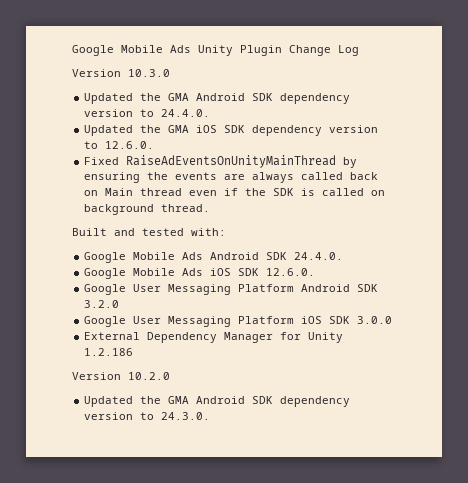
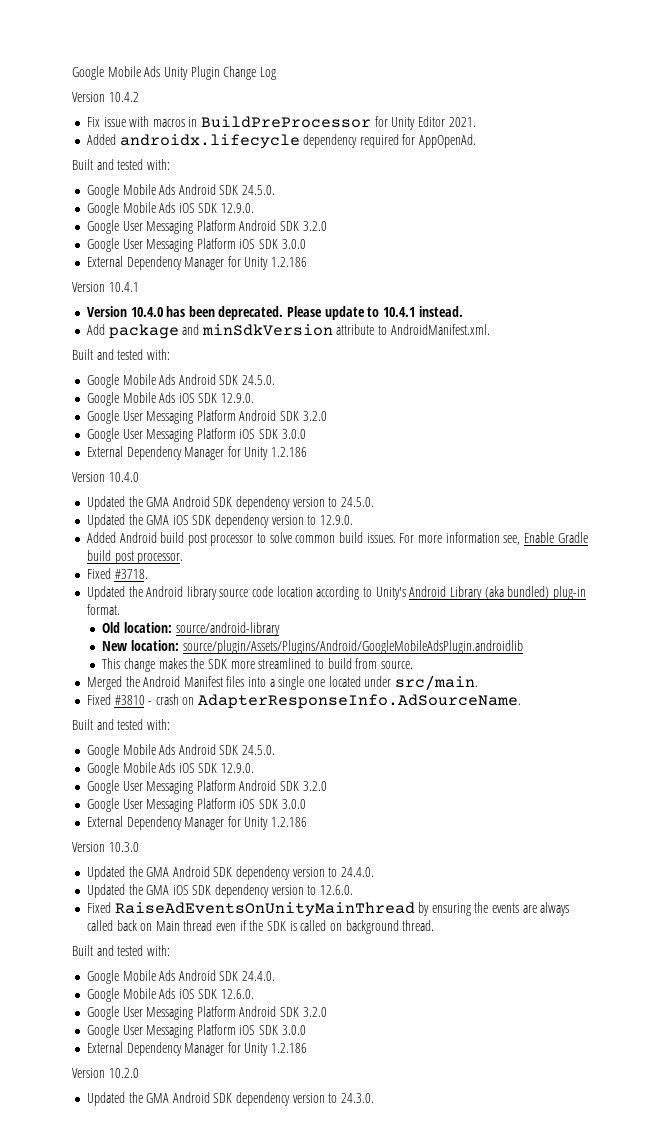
(359, 50) none -> [72,92,139,102] [86,116,476,130] [86,134,477,149] [72,159,170,170] [86,184,276,198] [86,202,255,216] [86,220,327,234] [86,238,306,252] [86,256,308,270] [72,282,139,292] [86,306,463,320] [86,324,490,339] [72,349,170,360] [86,374,276,388] [86,392,255,406] [86,410,327,424] [86,428,306,442] [86,446,308,460] [72,472,139,482] [86,496,375,510] [86,514,354,528] [86,532,588,546] [86,550,184,564] [86,568,148,579] [86,586,586,600] [86,604,120,615] [102,622,280,636] [102,640,523,654] [102,658,413,672] [86,675,478,690] [86,694,522,709] [72,719,170,730] [86,744,276,758] [86,762,255,776] [86,780,327,794] [86,798,306,812] [86,816,308,830] // Version 10.4.2 // Fix issue with macros in BuildPreProcessor for Unity Editor 2021. // Added androidx.lifecycle dependency required for AppOpenAd. // Built and tested with: // Google Mobile Ads Android SDK 24.5.0. // Google Mobile Ads iOS SDK 12.9.0. // Google User Messaging Platform Android SDK 3.2.0 // Google User Messaging Platform iOS SDK 3.0.0 // External Dependency Manager for Unity 1.2.186 // Version 10.4.1 // Version 10.4.0 has been deprecated. Please update to 10.4.1 instead. // Add package and minSdkVersion attribute to AndroidManifest.xml. // Built and tested with: // Google Mobile Ads Android SDK 24.5.0. // Google Mobile Ads iOS SDK 12.9.0. // Google User Messaging Platform Android SDK 3.2.0 // Google User Messaging Platform iOS SDK 3.0.0 // External Dependency Manager for Unity 1.2.186 // Version 10.4.0 // Updated the GMA Android SDK dependency version to 24.5.0. // Updated the GMA iOS SDK dependency version to 12.9.0. // Added Android build post processor to solve common build issues. For more information see, Enable Gradle build post processor. // Fixed #3718. // Updated the Android library source code location according to Unity's Android Library (aka bundled) plug-in format. // Old location: source/android-library // New location: source/plugin/Assets/Plugins/Android/GoogleMobileAdsPlugin.androidlib // This change makes the SDK more streamlined to build from source. // Merged the Android Manifest files into a single one located under src/main. // Fixed #3810 - crash on AdapterResponseInfo.AdSourceName. // Built and tested with: // Google Mobile Ads Android SDK 24.5.0. // Google Mobile Ads iOS SDK 12.9.0. // Google User Messaging Platform Android SDK 3.2.0 // Google User Messaging Platform iOS SDK 3.0.0 // External Dependency Manager for Unity 1.2.186

